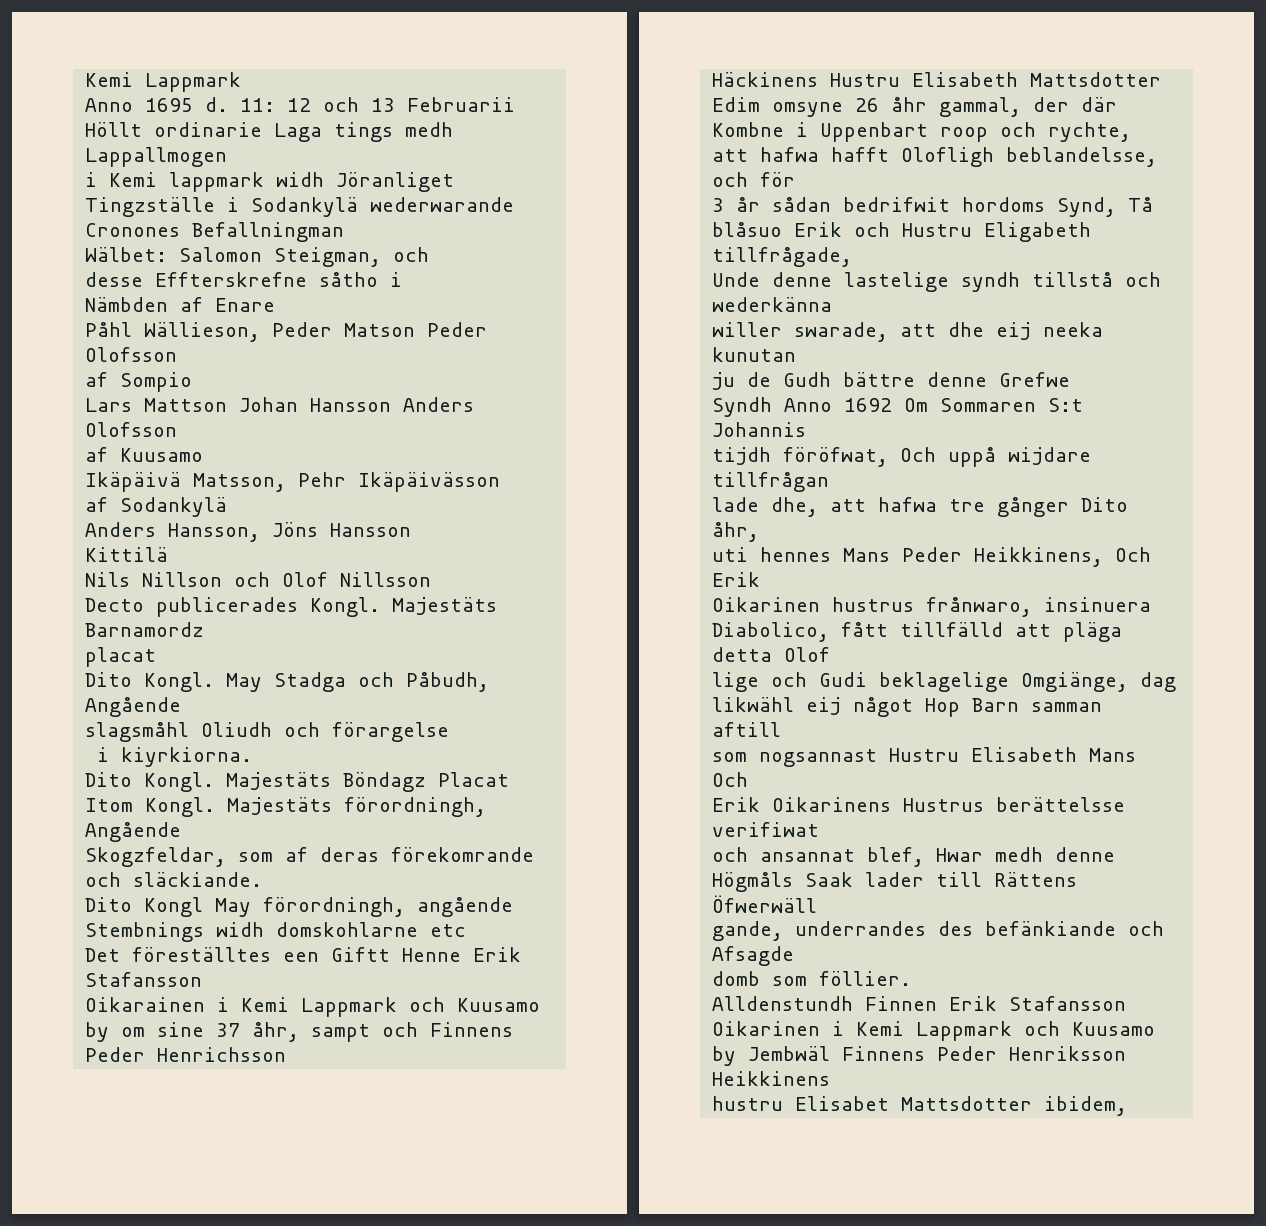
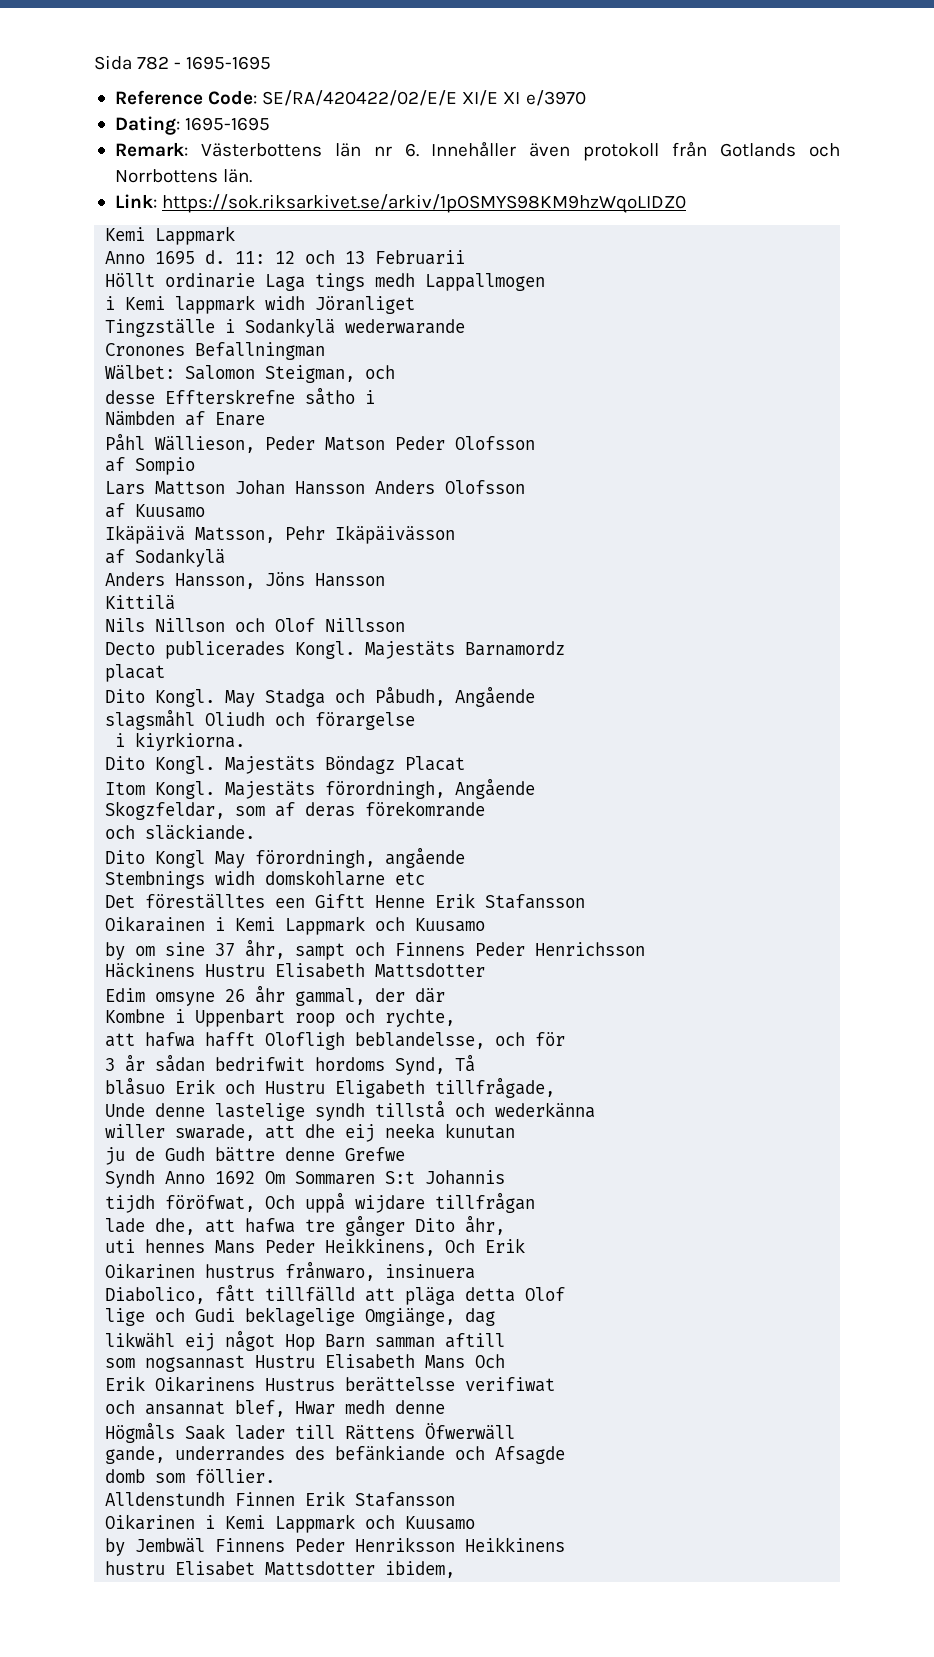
(85, 79) none -> [94,55,272,70] [114,90,586,106] [114,116,271,135] [114,142,841,161] [114,169,253,183] [114,194,687,213] Sida 782 - 1695-1695 // Reference Code: SE/RA/420422/02/E/E XI/E XI e/3970 // Dating: 1695-1695 // Remark: Västerbottens län nr 6. Innehåller även protokoll från Gotlands och Norrbottens län. // Link: https://sok.riksarkivet.se/arkiv/1pOSMYS98KM9hzWqoLIDZ0 //

